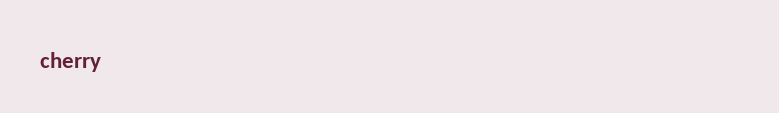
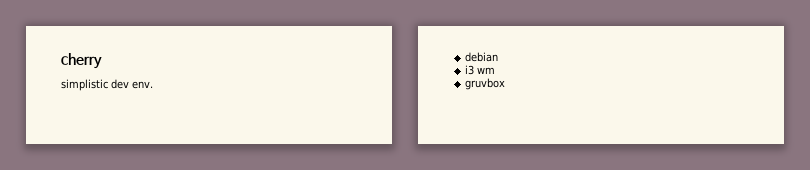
(101, 62) none -> [61,79,153,91] [465,52,499,62] [465,65,496,75] [465,78,506,90] // simplistic dev env. // debian // i3 wm // gruvbox

